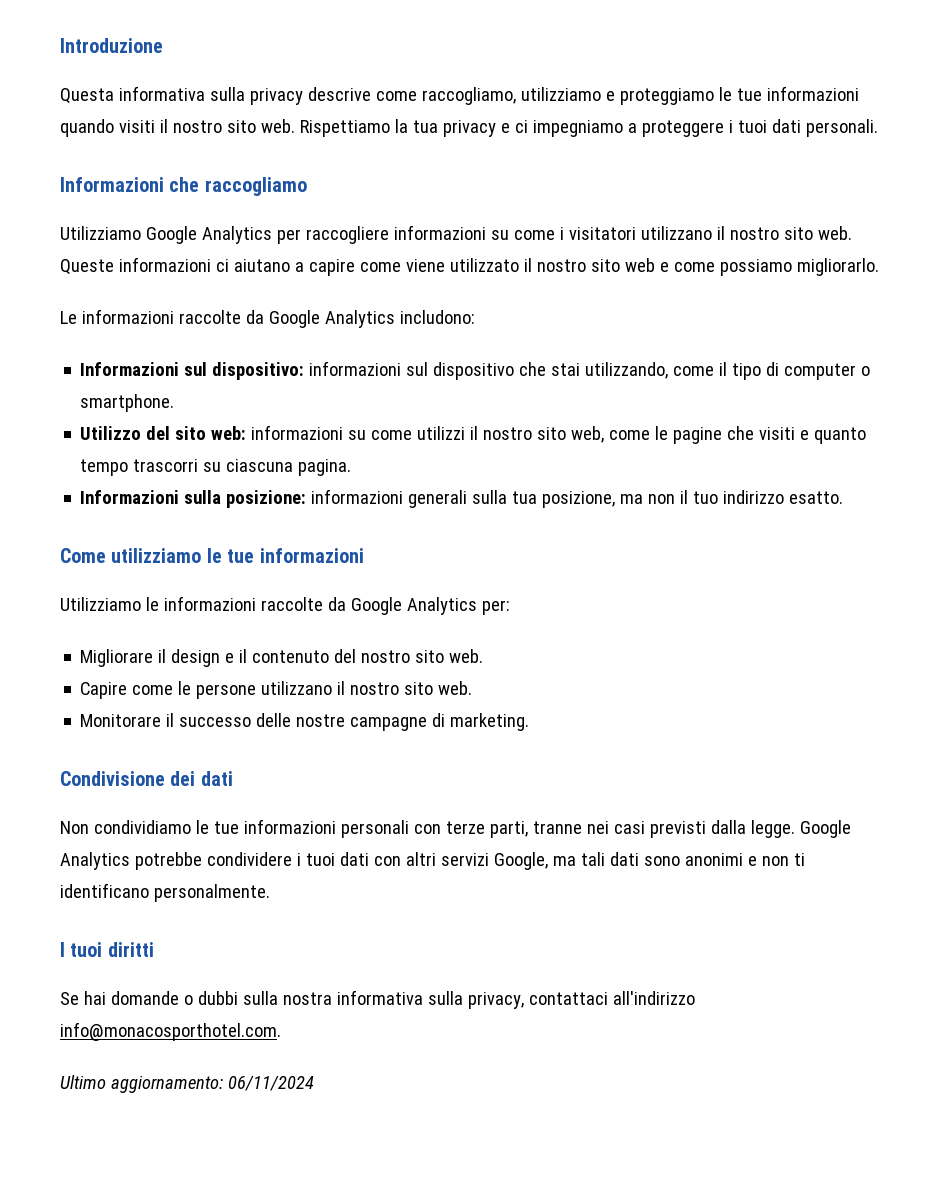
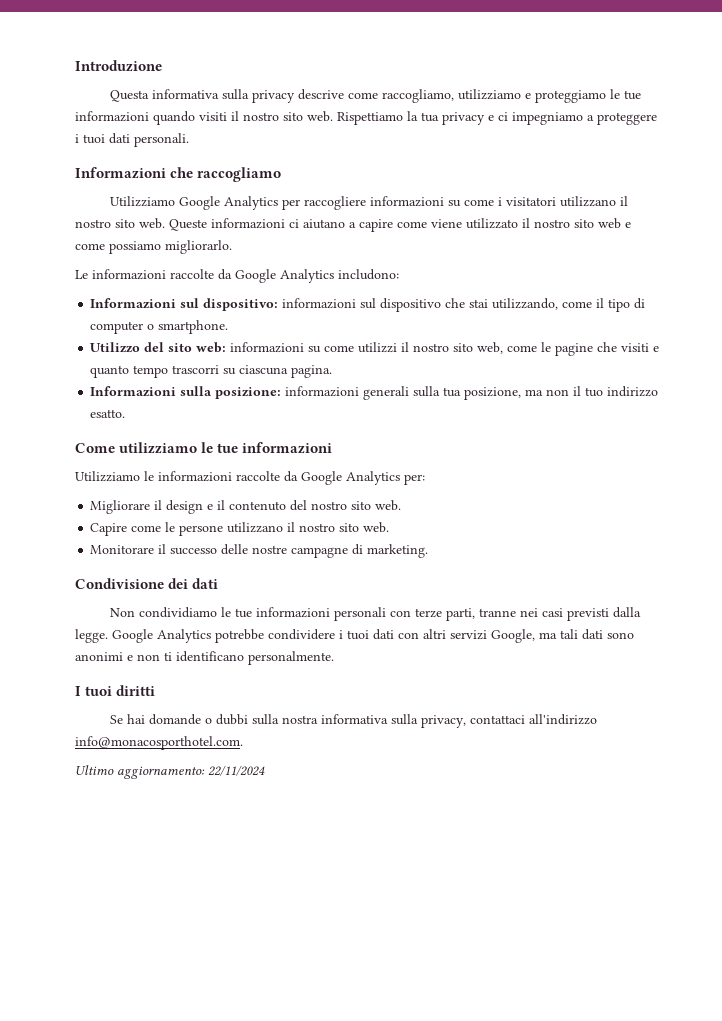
[227,1076,314,1091] 06/11/2024 -> [208,765,265,776] 22/11/2024

